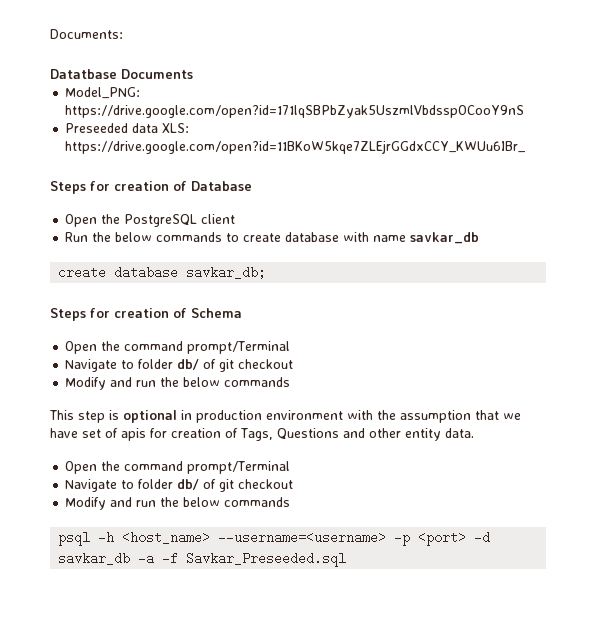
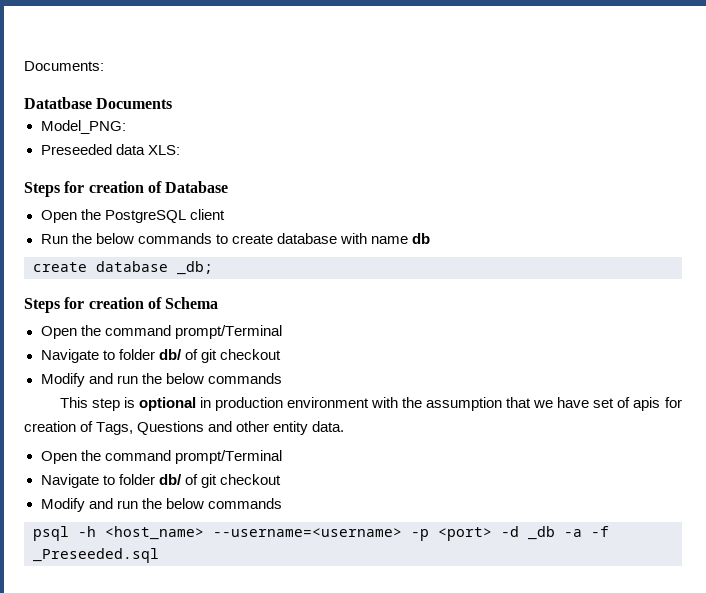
[65,105,525,118] https://drive.google.com/open?id=171lqSBPbZyak5UszmlVbdsspOCooY9nS -> (126, 127) none
[65,140,527,154] https://drive.google.com/open?id=11BKoW5kqe7ZLEjrGGdxCCY_KWUu6IBr_ -> (180, 150) none
[410,232,480,244] [58,266,267,279] savkar_db // create database savkar_db; -> [411,233,430,244] [33,261,213,275] db // create database _db;
[58,552,131,565] savkar_db -> [528,526,555,540] _db
[186,552,347,567] Savkar_Preseeded.sql -> [33,548,159,563] _Preseeded.sql

